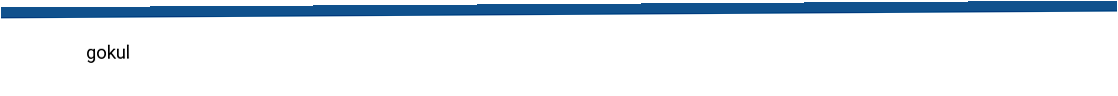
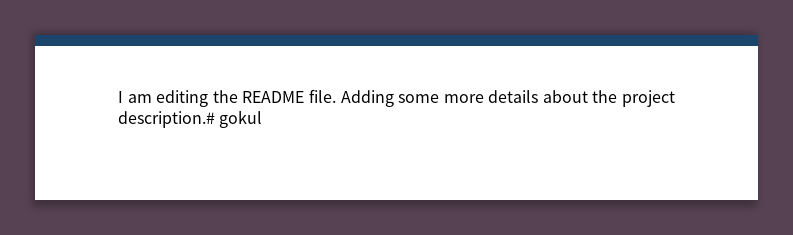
(85, 53) none -> [118,89,675,107] [118,111,215,128] I am editing the README file. Adding some more details about the project description.#

